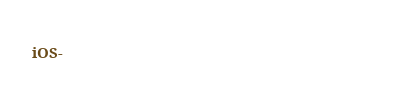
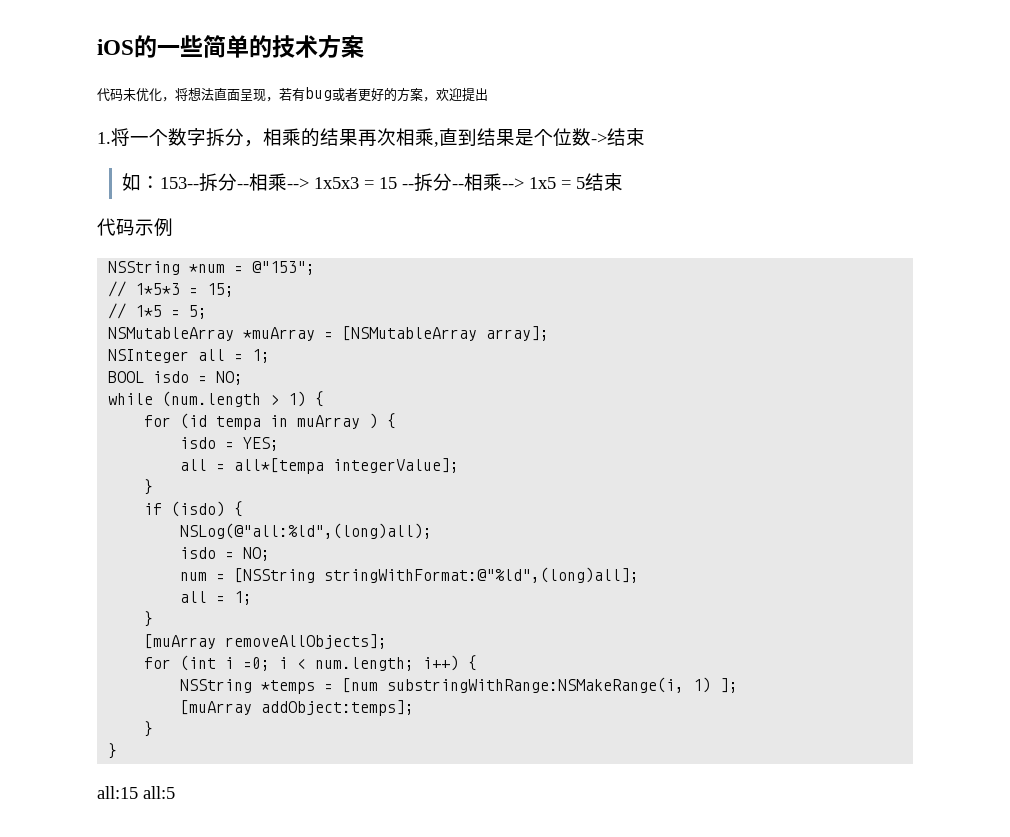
[32,47,63,58] iOS- -> [97,35,364,58] [97,87,488,102] [97,128,645,147] [122,173,624,192] [97,218,173,237] [108,261,316,275] [108,281,235,297] [108,303,208,319] [108,326,550,341] [108,349,271,363] [108,371,244,385] [108,391,325,407] [144,413,397,430] [180,437,280,451] [180,458,460,474] [144,479,154,495] [144,501,244,517] [180,523,433,539] [180,547,271,561] [180,567,640,583] [180,591,253,605] [144,611,154,627] [144,634,388,649] [144,655,478,671] [180,677,739,694] [180,700,415,716] [144,721,154,737] [108,743,118,759] [97,786,175,799] iOS的一些简单的技术方案 // 代码未优化，将想法直面呈现，若有bug或者更好的方案，欢迎提出 // 1.将一个数字拆分，相乘的结果再次相乘,直到结果是个位数->结束 // 如：153--拆分--相乘--> 1x5x3 = 15 --拆分--相乘--> 1x5 = 5结束 // 代码示例 // NSString *num = @"153"; // // 1*5*3 = 15; // // 1*5 = 5; // NSMutableArray *muArray = [NSMutableArray array]; // NSInteger all = 1; // BOOL isdo = NO; // while (num.length > 1) { // for (id tempa in muArray ) { // isdo = YES; // all = all*[tempa integerValue]; // } // if (isdo) { // NSLog(@"all:%ld",(long)all); // isdo = NO; // num = [NSString stringWithFormat:@"%ld",(long)all]; // all = 1; // } // [muArray removeAllObjects]; // for (int i =0; i < num.length; i++) { // NSString *temps = [num substringWithRange:NSMakeRange(i, 1) ]; // [muArray addObject:temps]; // } // } // all:15 all:5

